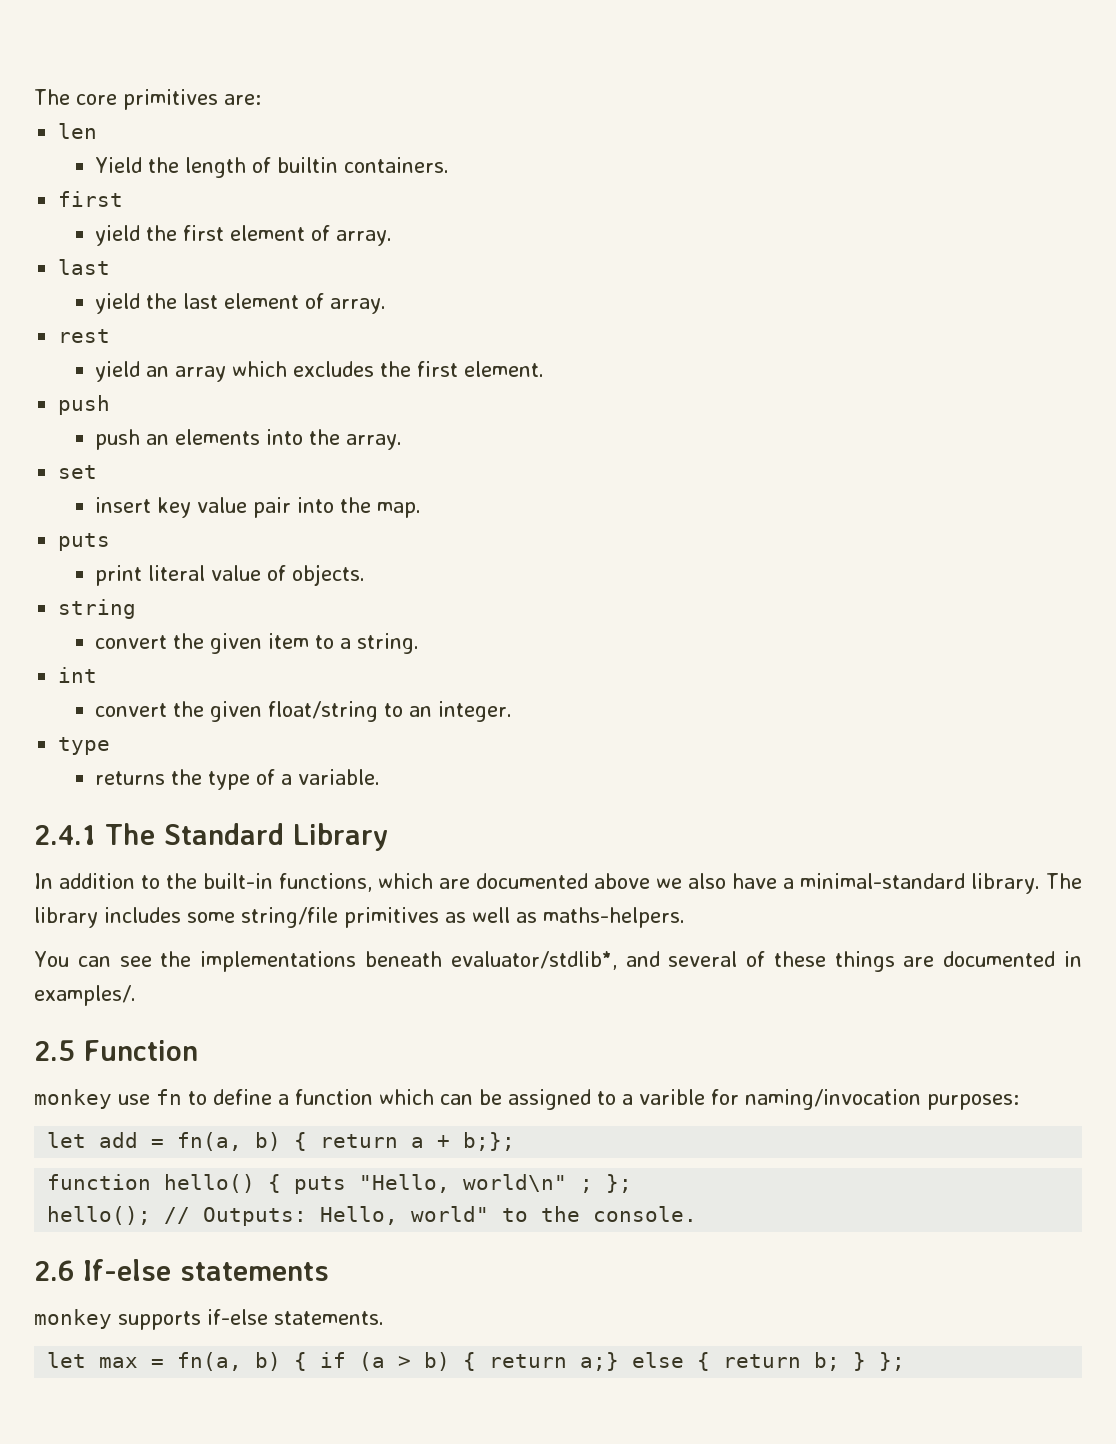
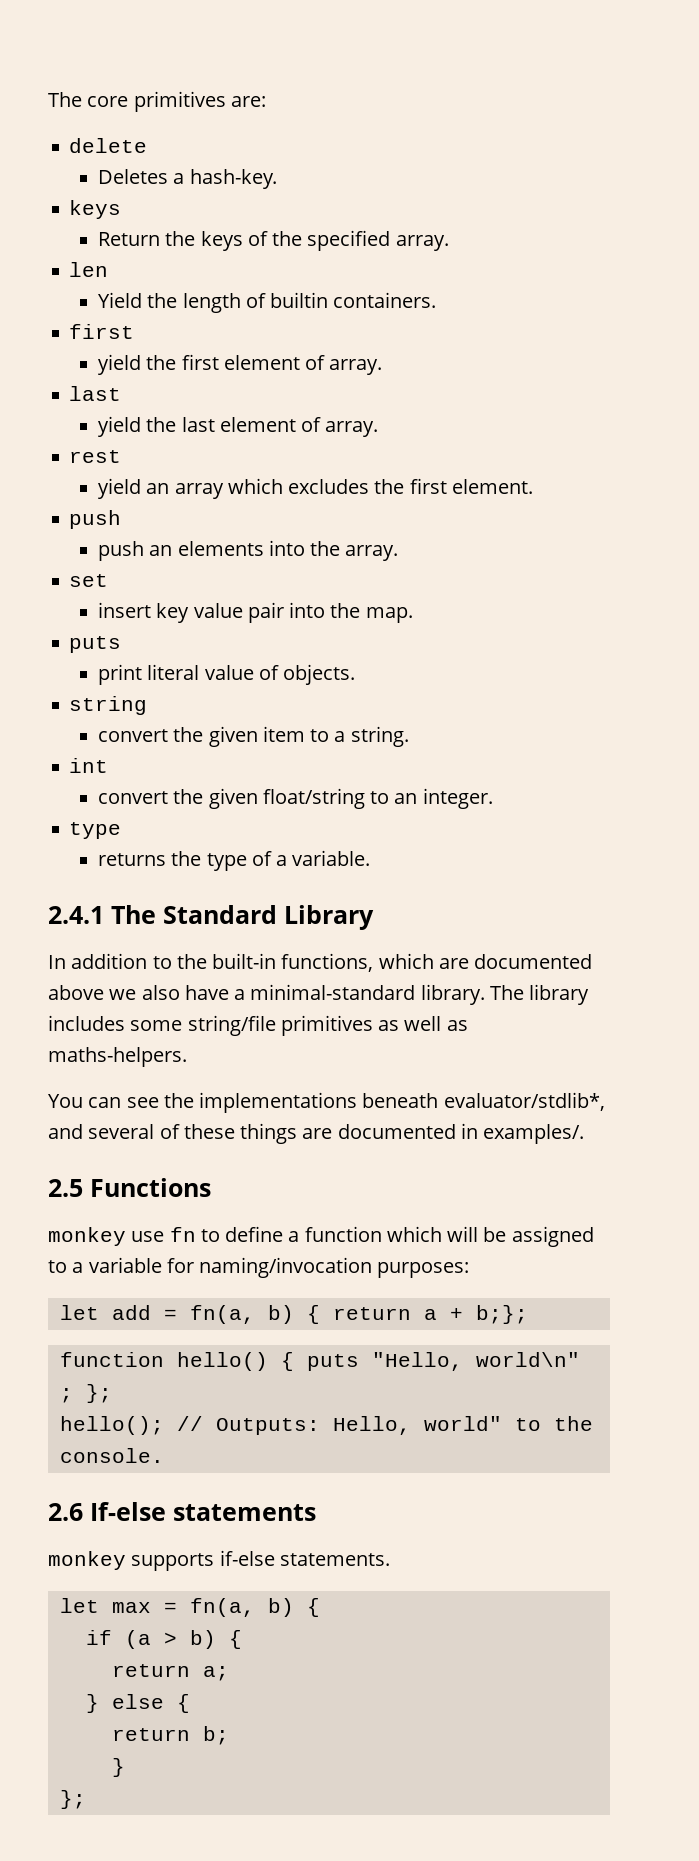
(261, 99) none -> [69,138,148,153] [97,169,278,189] [69,200,122,219] [97,230,449,251] // delete // Deletes a hash-key. // keys // Return the keys of the specified array.
[84,1040,198,1061] Function -> [90,1178,211,1197] Functions
[440,1094,473,1105] can -> [447,1226,479,1242] will
[639,1089,705,1105] varible -> [88,1257,162,1273] variable
(308, 1361) none -> (320, 1607) //
[489,1352,620,1371] return a;} -> [111,1664,229,1681] [85,1694,99,1713] // return a; // }
(711, 1361) none -> (190, 1703) //
[853,1352,867,1371] } -> [111,1758,125,1777] // } //

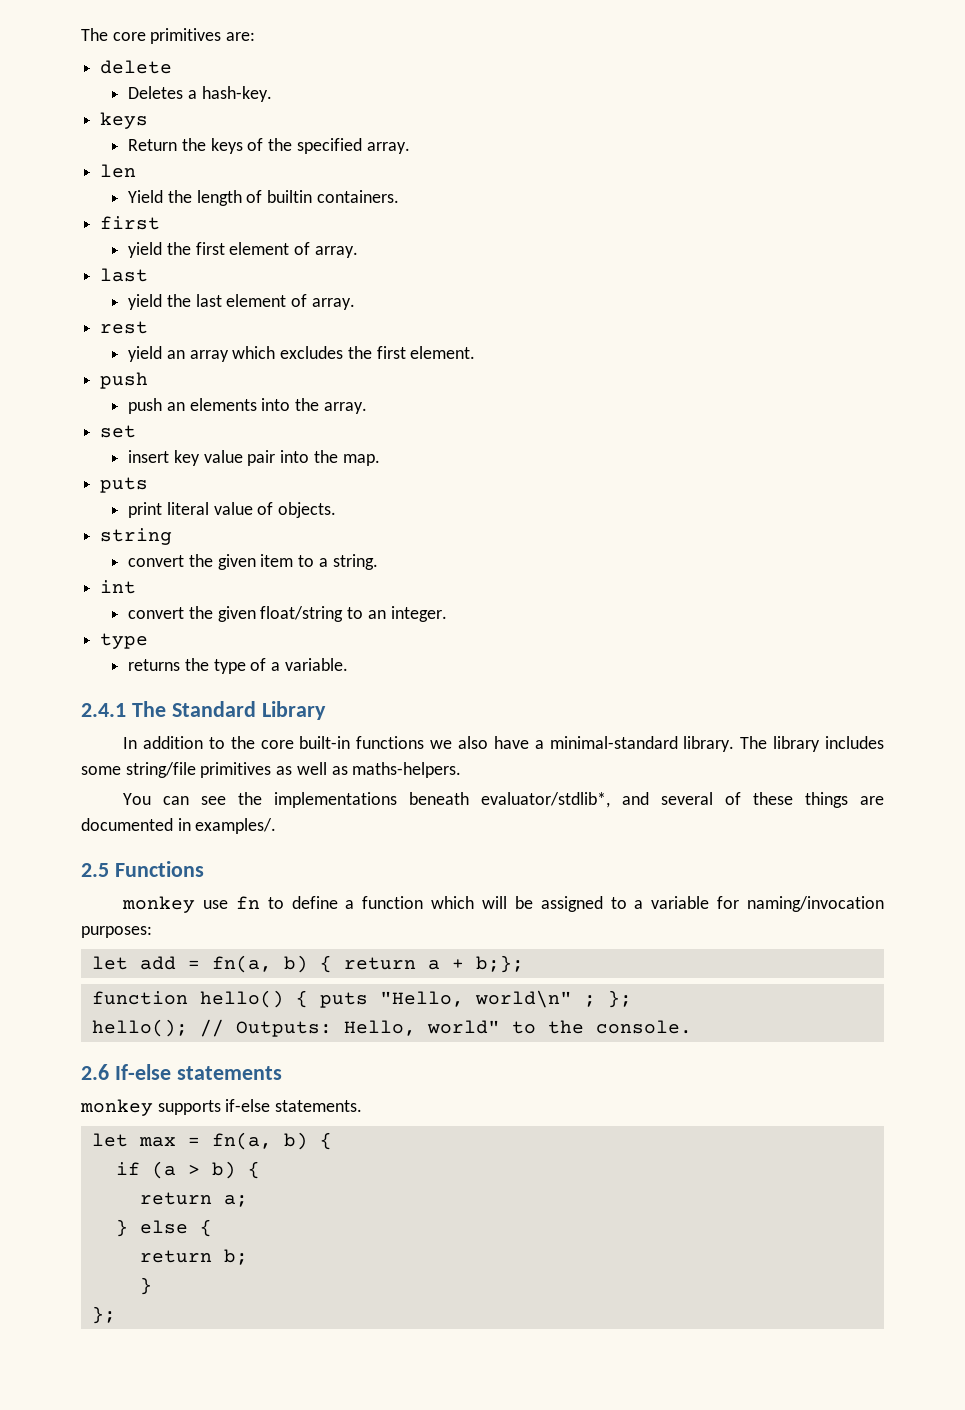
[212,953,593,972] [48,985,104,1000] built-in functions, which are documented above -> [260,736,425,749] core built-in functions

